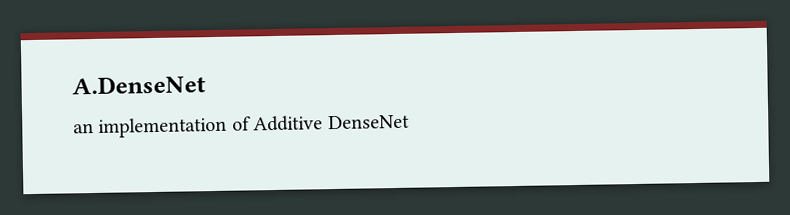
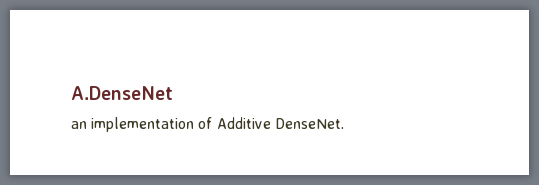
[327,114,410,130] DenseNet -> [274,118,344,129] DenseNet.

